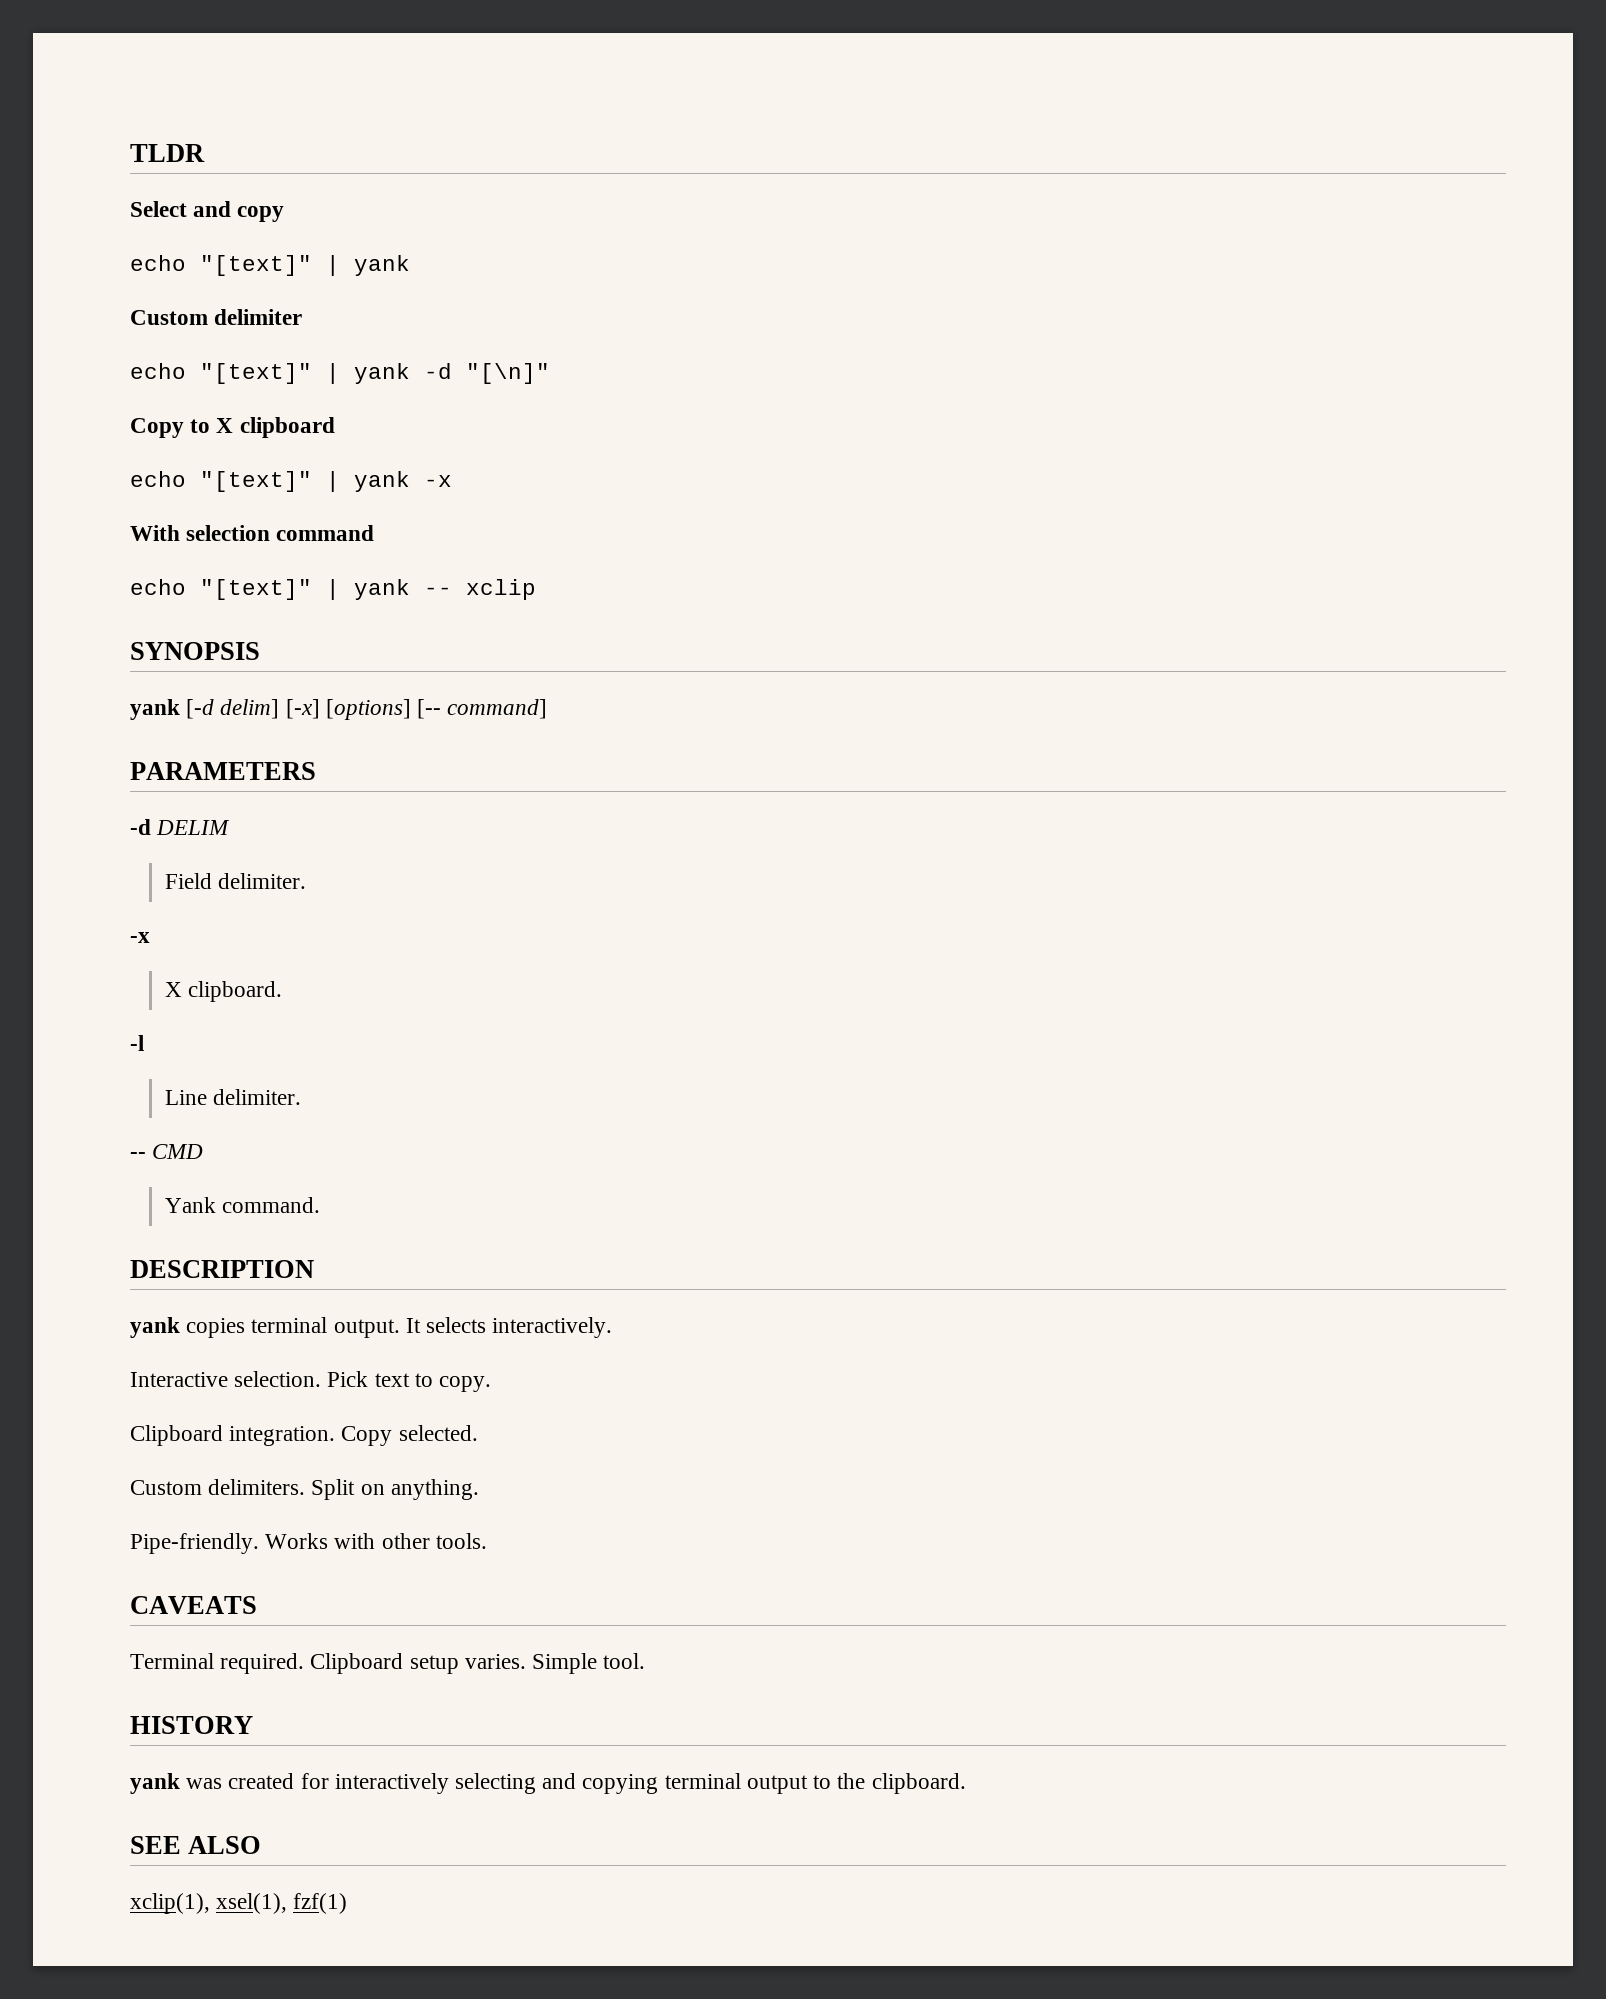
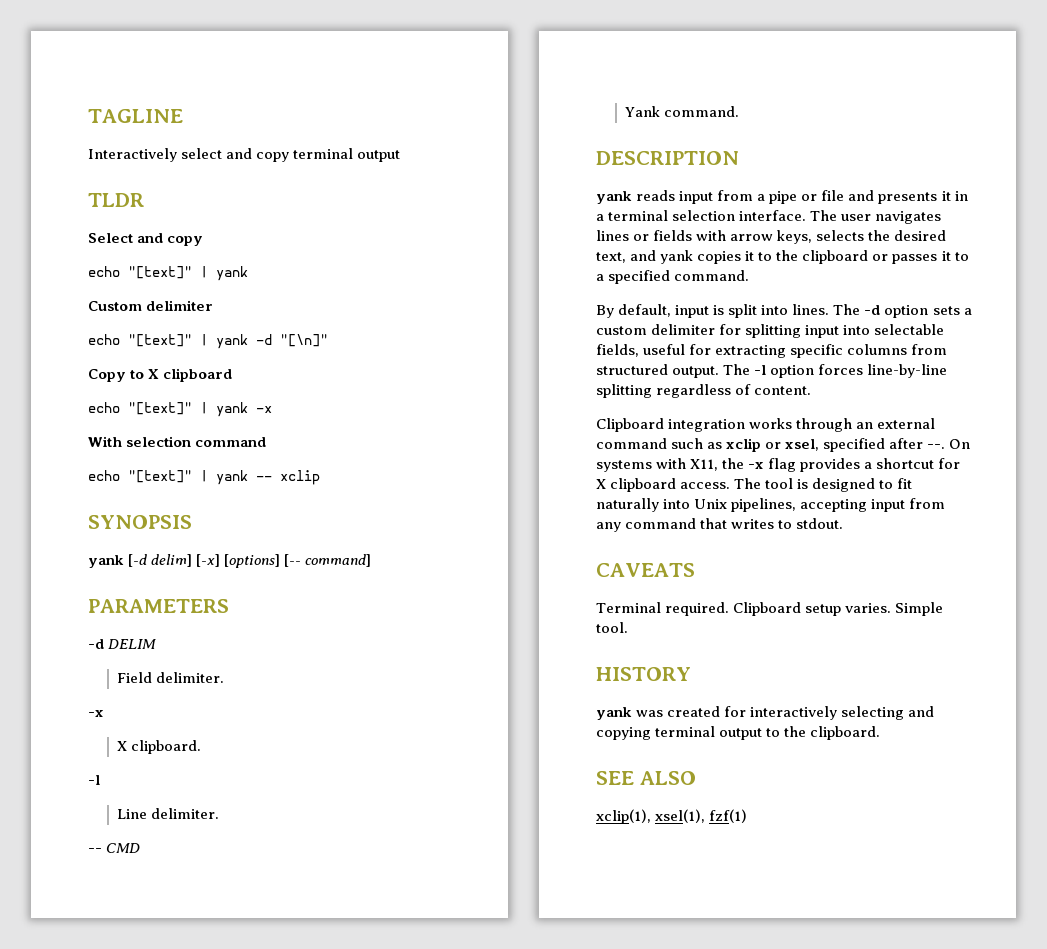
(130, 153) none -> [88,109,183,123] [88,148,401,162] TAGLINE // Interactively select and copy terminal output //
[186,1317,613,1338] [130,1371,492,1392] [130,1425,478,1446] [130,1479,479,1500] [130,1533,487,1554] copies terminal output. It selects interactively. // Interactive selection. Pick text to copy. // Clipboard integration. Copy selected. // Custom delimiters. Split on anything. // Pipe-friendly. Works with other tools. -> [636,190,968,204] [596,210,942,224] [596,230,947,244] [596,250,969,264] [596,270,750,284] [596,304,972,318] [596,324,945,338] [596,344,948,358] [596,364,948,378] [596,384,812,398] [596,418,936,432] [596,438,971,452] [596,458,961,472] [596,478,913,492] [596,498,946,512] [596,518,844,532] reads input from a pipe or file and presents it in a terminal selection interface. The user navigates lines or fields with arrow keys, selects the desired text, and yank copies it to the clipboard or passes it to a specified command. // By default, input is split into lines. The -d option sets a custom delimiter for splitting input into selectable fields, useful for extracting specific columns from structured output. The -l option forces line-by-line splitting regardless of content. // Clipboard integration works through an external command such as xclip or xsel, specified after --. On systems with X11, the -x flag provides a shortcut for X clipboard access. The tool is designed to fit naturally into Unix pipelines, accepting input from any command that writes to stdout.

